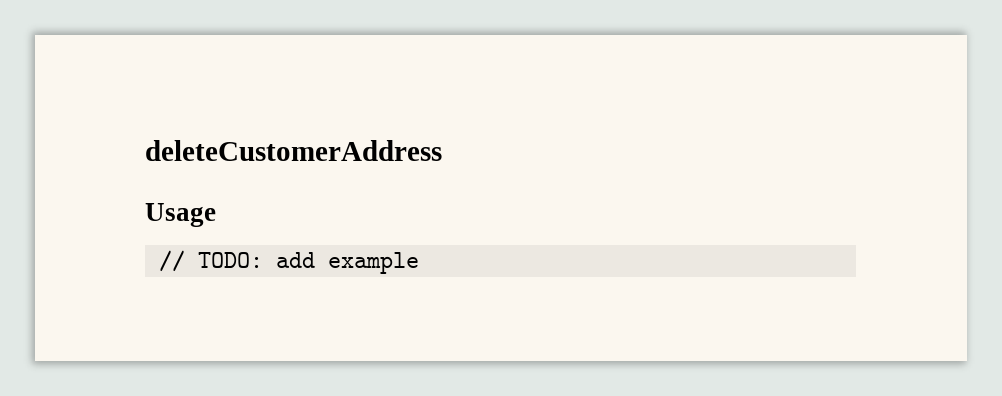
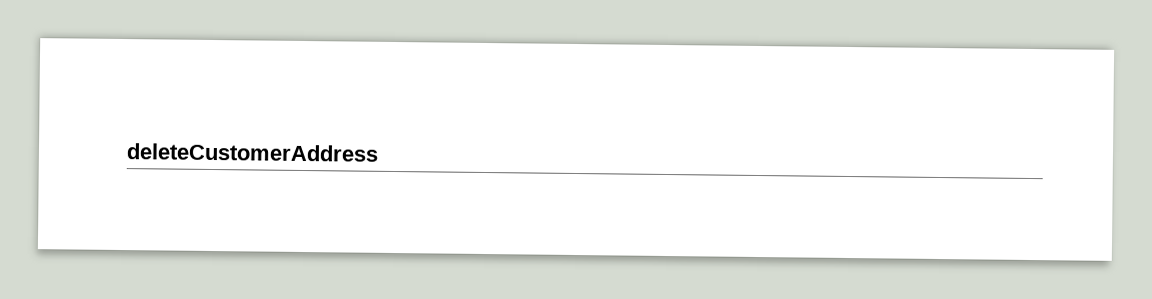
[145,203,216,227] [158,250,419,274] // Usage // // TODO: add example -> (379, 152) none

